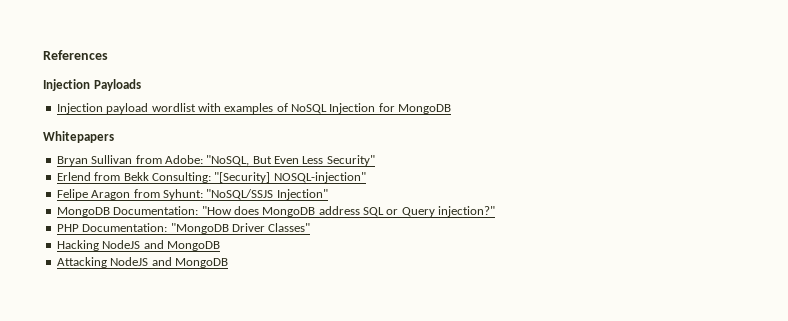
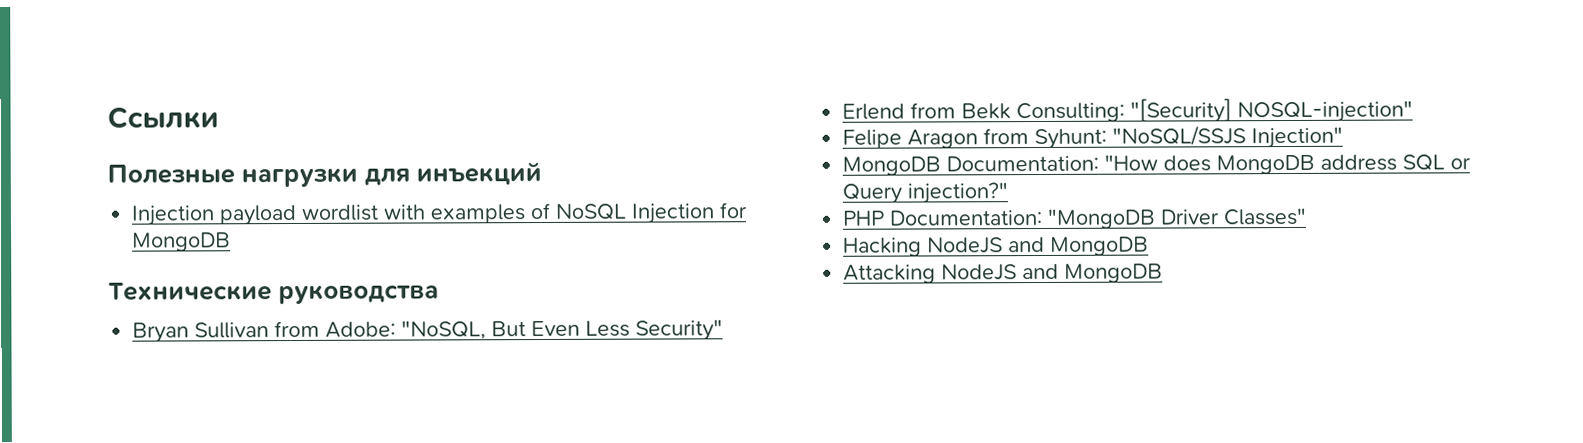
[43,50,108,60] [43,79,141,91] References // Injection Payloads -> [107,106,219,130] [107,162,542,188] Ссылки // Полезные нагрузки для инъекций
[43,131,114,143] Whitepapers -> [108,282,439,305] Технические руководства

